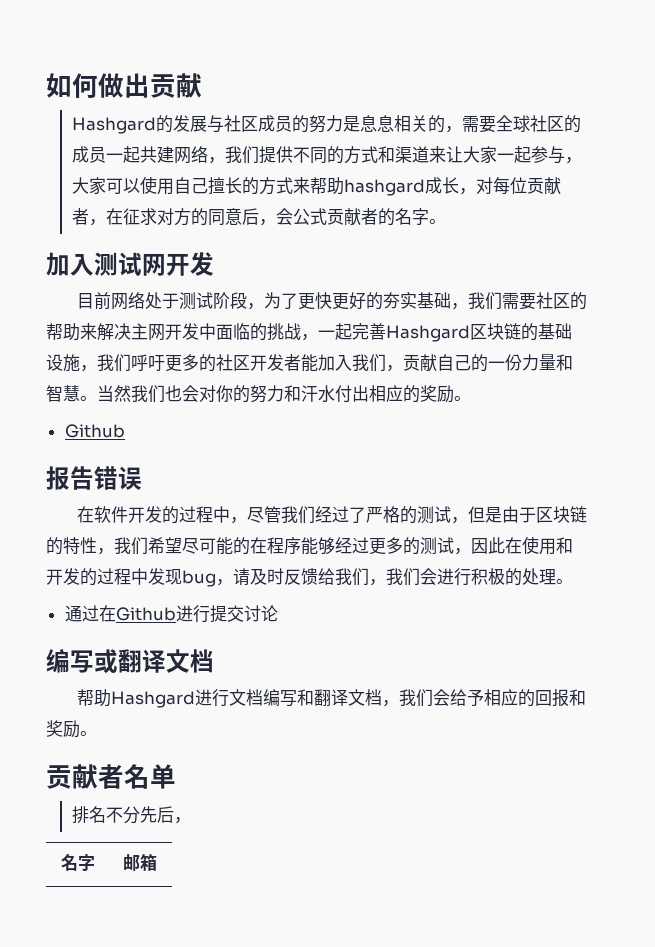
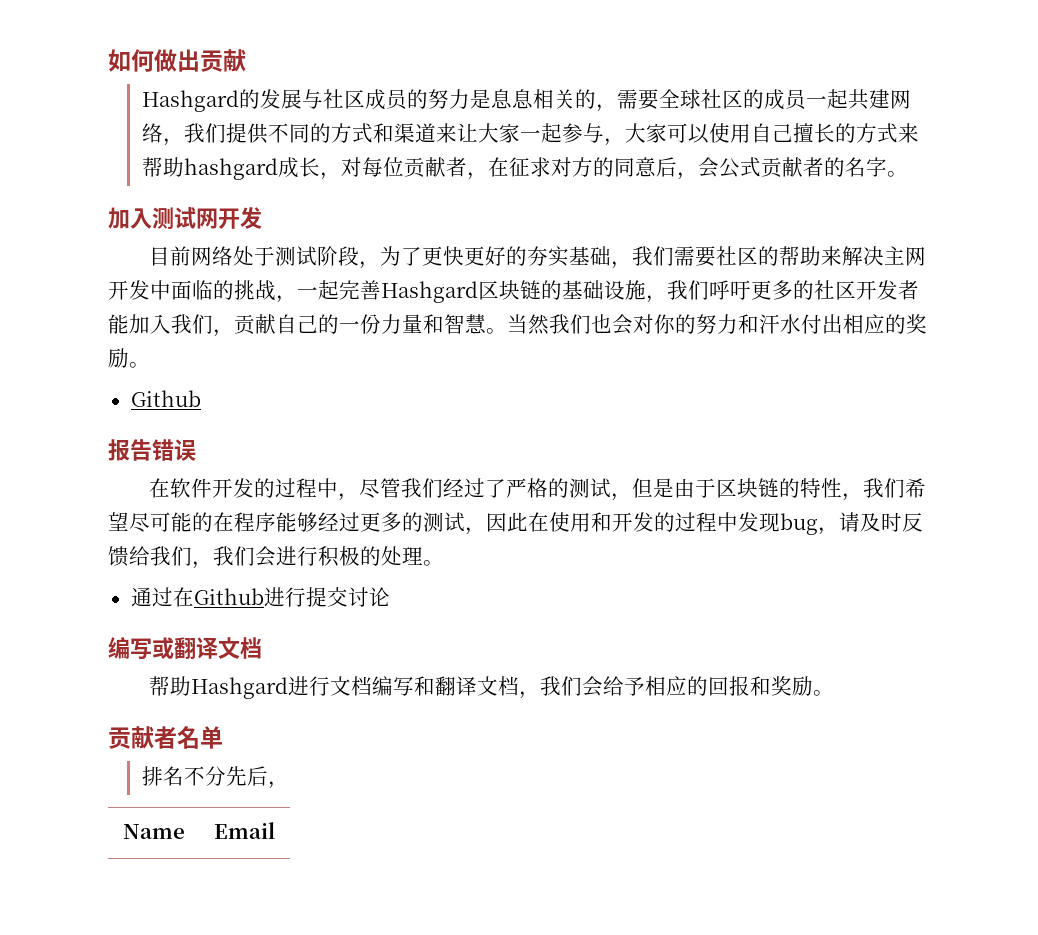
[60,854,95,871] [123,854,157,871] 名字 | 邮箱 -> [123,824,185,839] [214,822,275,839] Name | Email

